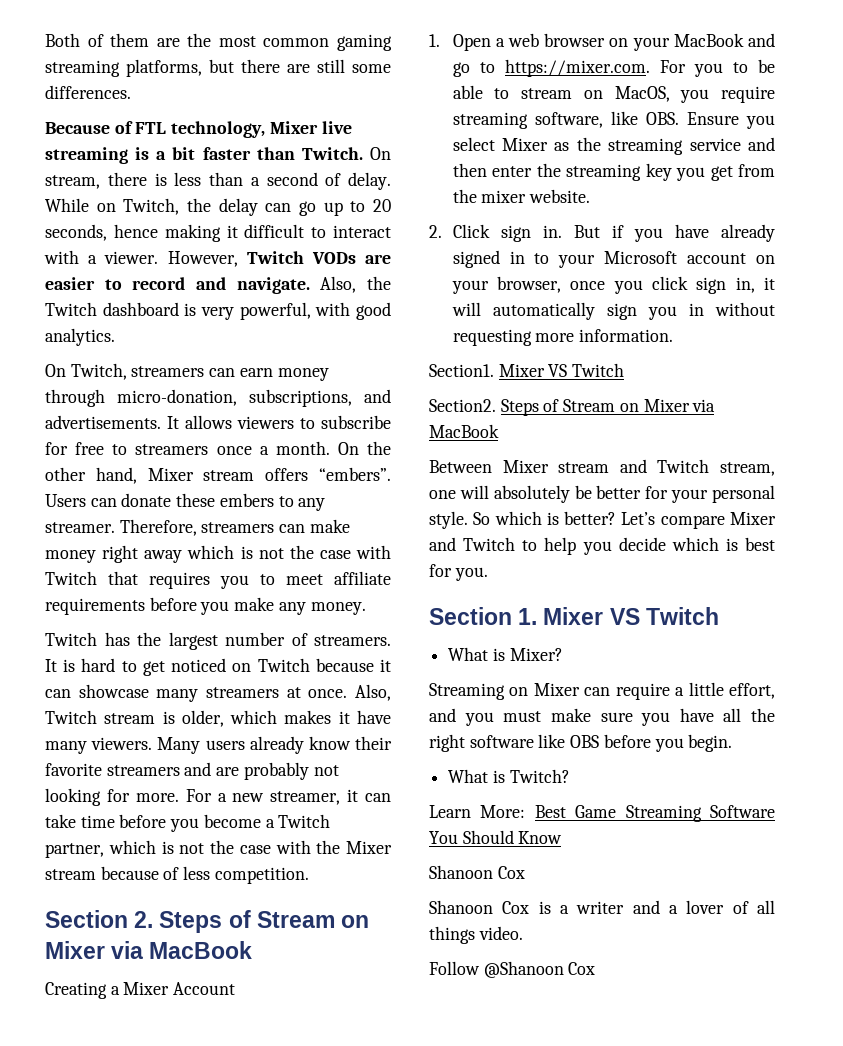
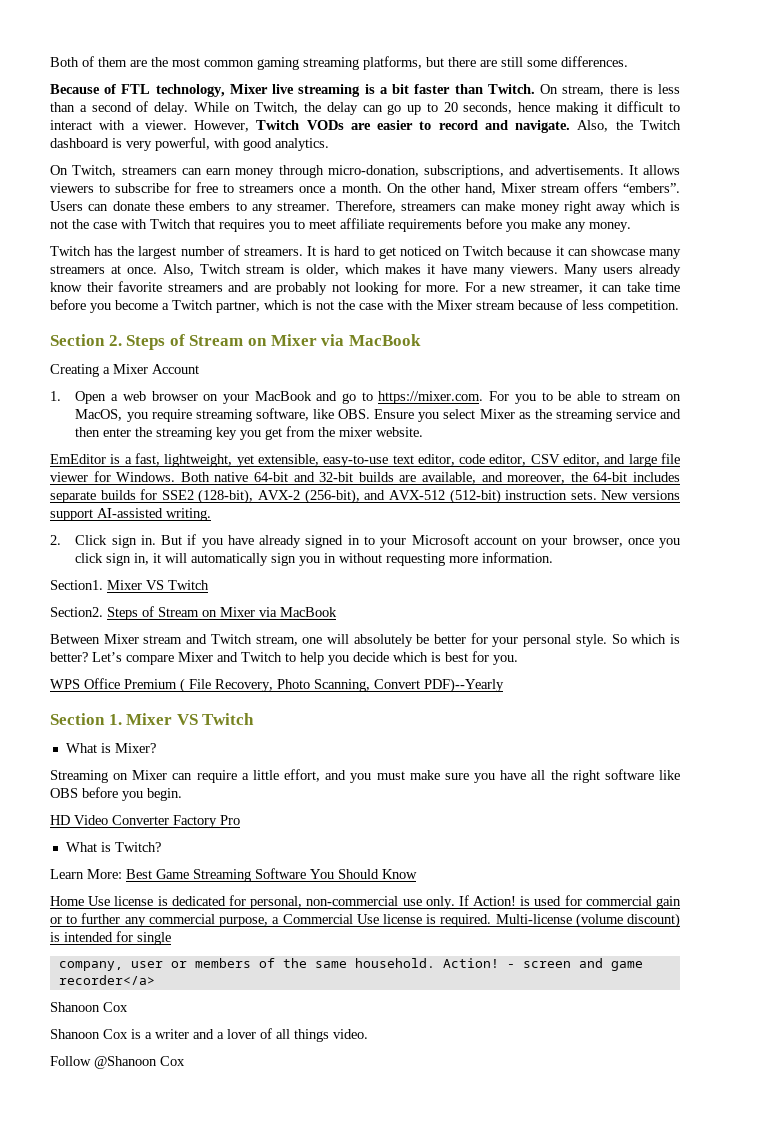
(591, 196) none -> [50,453,680,467] [50,471,681,484] [50,489,681,504] [50,508,211,521] // EmEditor is a fast, lightweight, yet extensible, easy-to-use text editor, code editor, CSV editor, and large file viewer for Windows. Both native 64-bit and 32-bit builds are available, and moreover, the 64-bit includes separate builds for SSE2 (128-bit), AVX-2 (256-bit), and AVX-512 (512-bit) instruction sets. New versions support AI-assisted writing.
(488, 574) none -> [50,678,504,693] // WPS Office Premium ( File Recovery, Photo Scanning, Convert PDF)--Yearly
(733, 743) none -> [50,815,240,828] // HD Video Converter Factory Pro
(563, 837) none -> [50,895,681,909] [50,913,680,928] [50,931,171,945] [58,958,643,971] [58,975,155,985] // Home Use license is dedicated for personal, non-commercial use only. If Action! is used for commercial gain or to further any commercial purpose, a Commercial Use license is required. Multi-license (volume discount) is intended for single // company, user or members of the same household. Action! - screen and game recorder</a>

